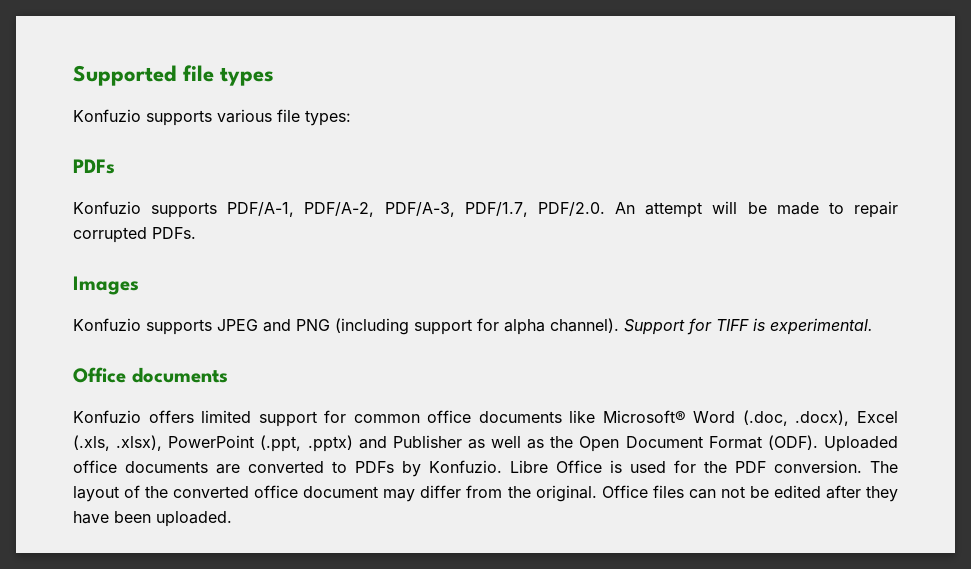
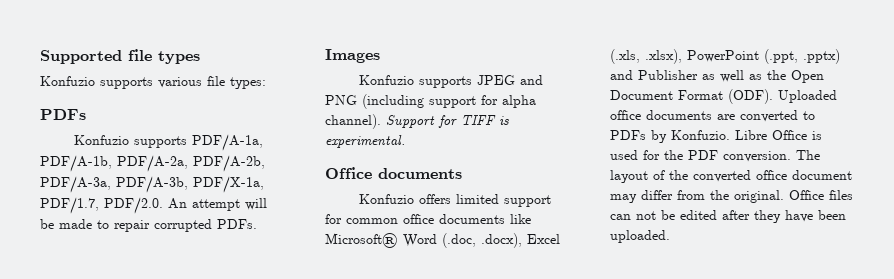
[227,202,455,217] PDF/A-1, PDF/A-2, PDF/A-3, -> [192,134,264,151] [40,155,265,172] [40,176,264,193] PDF/A-1a, PDF/A-1b, PDF/A-2a, PDF/A-2b, PDF/A-3a, PDF/A-3b, PDF/X-1a,

